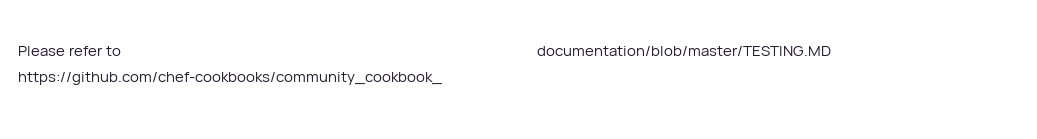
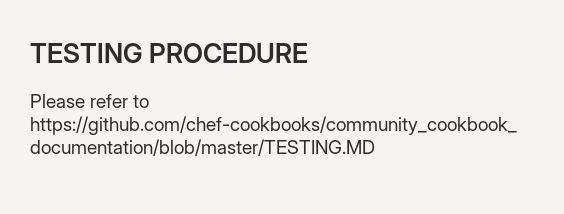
(18, 51) none -> [30,43,309,63] TESTING PROCEDURE //

